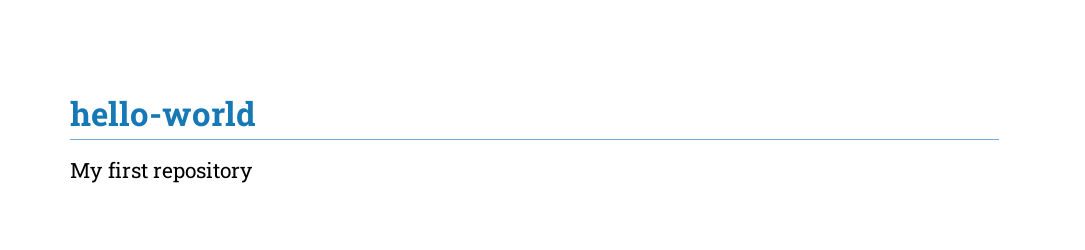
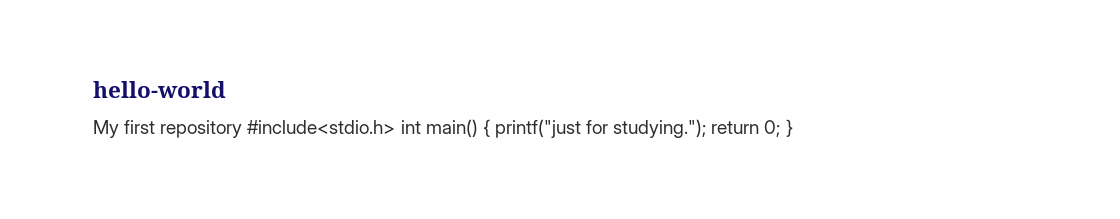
(254, 172) none -> [247,119,793,138] #include<stdio.h> int main() { printf("just for studying."); return 0; }

